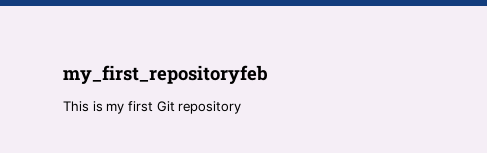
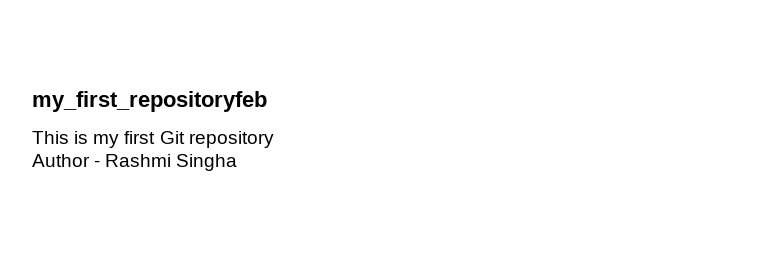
(242, 107) none -> [32,154,238,171] // Author - Rashmi Singha

